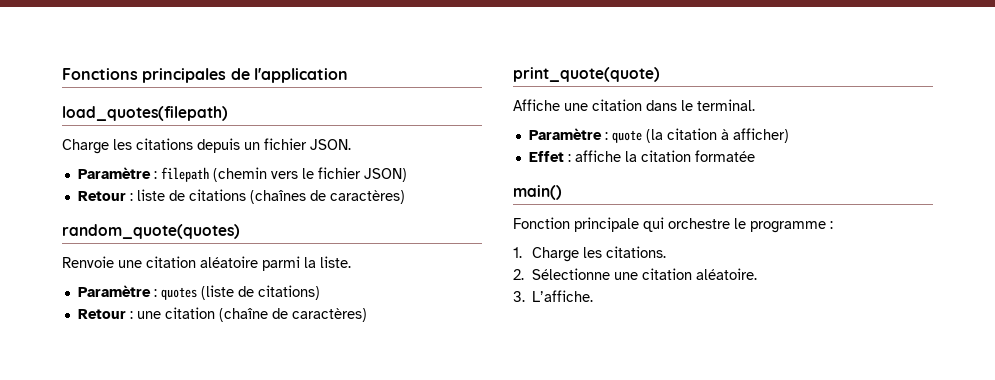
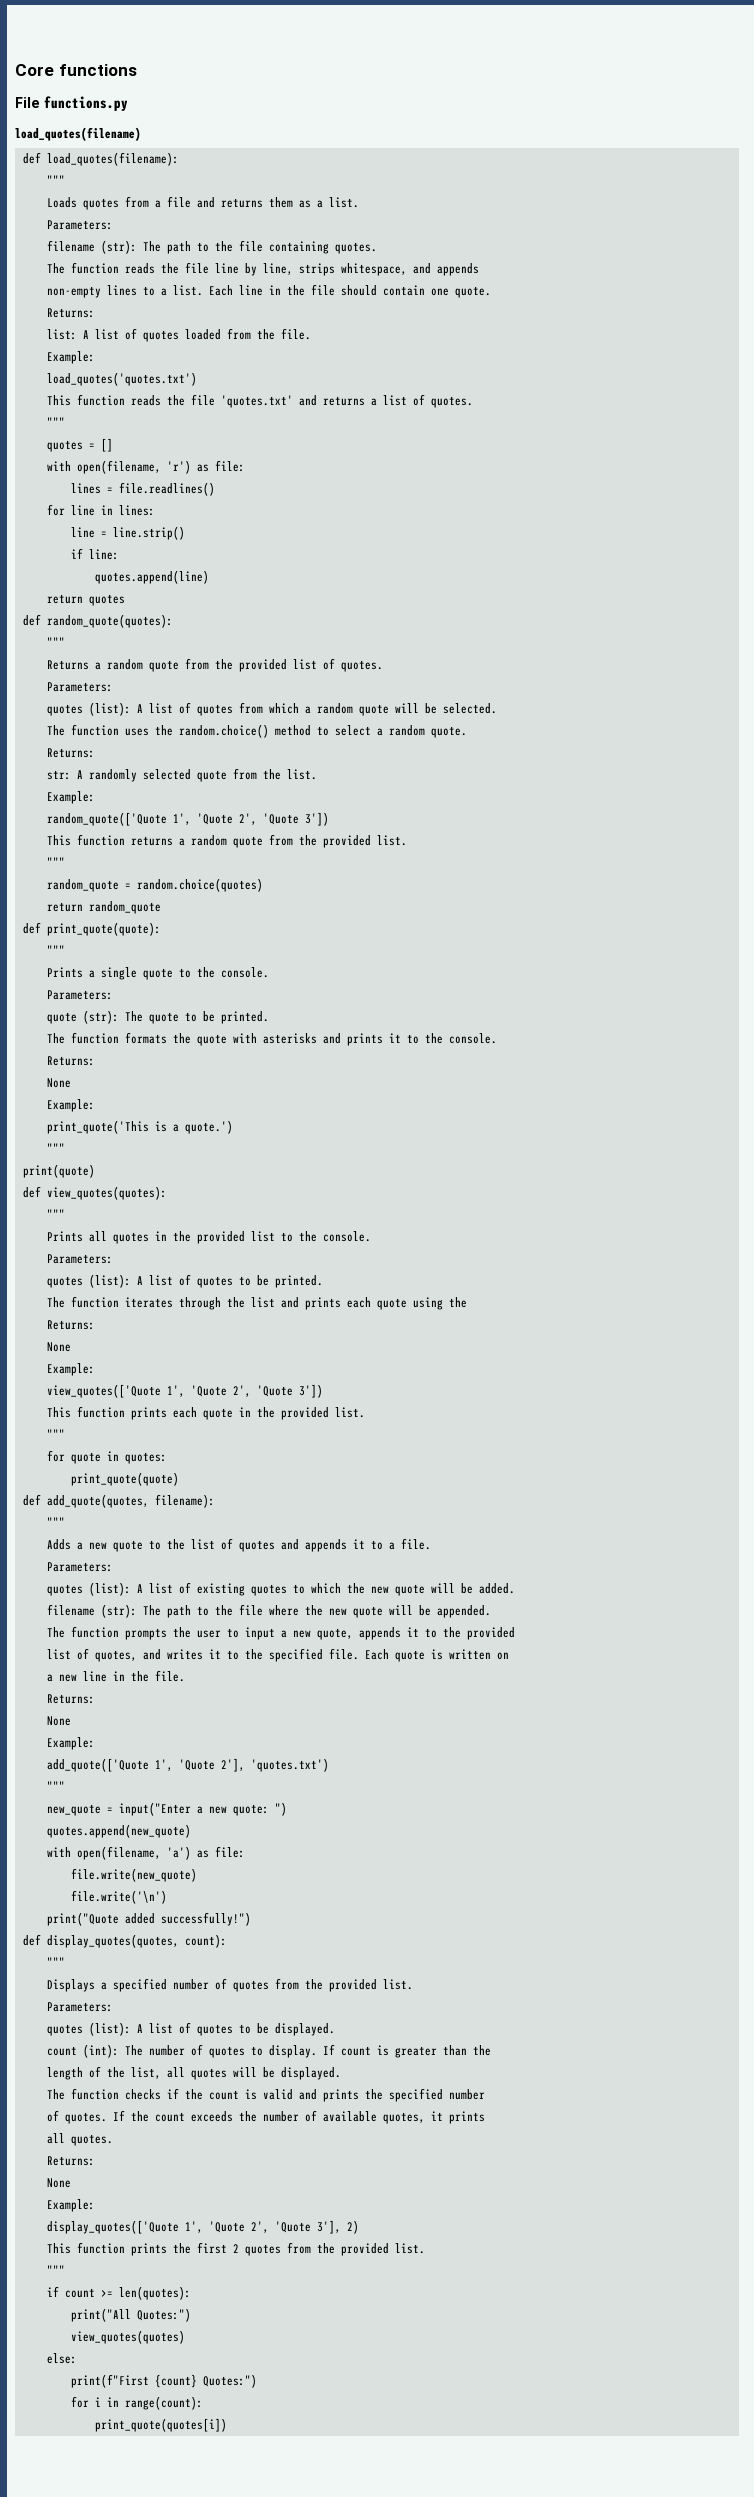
[62,68,348,83] [62,106,228,121] [62,138,351,154] [77,167,407,182] [77,189,405,204] [62,224,240,239] [62,256,351,271] [77,285,320,300] [77,307,367,322] [513,67,660,82] [513,99,755,111] [528,128,789,143] [528,150,755,162] [513,185,562,200] [513,217,833,233] [513,246,666,262] [513,268,757,280] [513,290,594,302] Fonctions principales de l'application // load_quotes(filepath) // Charge les citations depuis un fichier JSON. // Paramètre : filepath (chemin vers le fichier JSON) // Retour : liste de citations (chaînes de caractères) // random_quote(quotes) // Renvoie une citation aléatoire parmi la liste. // Paramètre : quotes (liste de citations) // Retour : une citation (chaîne de caractères) // print_quote(quote) // Affiche une citation dans le terminal. // Paramètre : quote (la citation à afficher) // Effet : affiche la citation formatée // main() // Fonction principale qui orchestre le programme : // 1. Charge les citations. // 2. Sélectionne une citation aléatoire. // 3. L’affiche. -> [15,64,137,76] [15,96,128,111] [15,127,141,141] [22,152,179,166] [46,175,65,185] [46,196,359,210] [46,220,113,230] [46,240,377,254] [46,262,479,276] [46,284,491,298] [46,308,95,318] [46,328,311,342] [46,351,95,364] [46,372,197,386] [46,394,473,408] [46,417,65,427] [46,438,113,452] [46,460,245,474] [70,482,215,496] [46,504,155,516] [70,526,185,540] [70,548,119,560] [94,570,209,584] [46,594,125,606] [22,614,173,628] [46,637,65,647] [46,658,383,672] [46,682,113,692] [46,702,497,716] [46,724,467,738] [46,748,95,758] [46,768,317,782] [46,791,95,804] [46,812,329,826] [46,834,407,848] [46,857,65,867] [46,878,263,892] [46,901,161,914] [22,922,161,936] [46,945,65,955] [46,967,269,980] [46,990,113,1000] [46,1010,269,1024] [46,1032,497,1046] [46,1056,95,1066] [46,1078,71,1088] [46,1099,95,1112] [46,1120,233,1134] [46,1143,65,1153] [22,1164,95,1178] [22,1186,167,1200] [46,1209,65,1219] [46,1231,371,1244] [46,1254,113,1264] [46,1274,323,1288] [46,1296,467,1310] [46,1320,95,1330] [46,1342,71,1352] [46,1363,95,1376] [46,1384,323,1398] [46,1406,365,1420] [46,1429,65,1439] [46,1450,167,1464] [70,1472,179,1486] [22,1494,215,1508] [46,1517,65,1527] [46,1538,431,1552] [46,1562,113,1572] [46,1582,515,1596] [46,1604,491,1618] [46,1626,515,1640] [46,1648,509,1662] [46,1670,185,1682] [46,1694,95,1704] [46,1716,71,1726] [46,1737,95,1750] [46,1758,329,1772] [46,1781,65,1791] [46,1802,287,1816] [46,1824,191,1838] [46,1846,245,1860] [70,1868,197,1882] [70,1890,167,1904] [46,1912,251,1926] [22,1934,227,1948] [46,1957,65,1967] [46,1978,413,1992] [46,2002,113,2012] [46,2022,335,2036] [46,2044,491,2058] [46,2066,341,2080] [46,2088,485,2102] [46,2110,485,2124] [46,2133,113,2146] [46,2156,95,2166] [46,2178,71,2188] [46,2199,95,2212] [46,2220,359,2234] [46,2242,425,2256] [46,2265,65,2275] [46,2286,191,2300] [70,2308,191,2322] [70,2330,185,2344] [46,2353,77,2364] [70,2374,257,2388] [70,2396,203,2410] [94,2418,227,2432] Core functions // File functions.py // load_quotes(filename) // def load_quotes(filename): // """ // Loads quotes from a file and returns them as a list. // Parameters: // filename (str): The path to the file containing quotes. // The function reads the file line by line, strips whitespace, and appends // non-empty lines to a list. Each line in the file should contain one quote. // Returns: // list: A list of quotes loaded from the file. // Example: // load_quotes('quotes.txt') // This function reads the file 'quotes.txt' and returns a list of quotes. // """ // quotes = [] // with open(filename, 'r') as file: // lines = file.readlines() // for line in lines: // line = line.strip() // if line: // quotes.append(line) // return quotes // def random_quote(quotes): // """ // Returns a random quote from the provided list of quotes. // Parameters: // quotes (list): A list of quotes from which a random quote will be selected. // The function uses the random.choice() method to select a random quote. // Returns: // str: A randomly selected quote from the list. // Example: // random_quote(['Quote 1', 'Quote 2', 'Quote 3']) // This function returns a random quote from the provided list. // """ // random_quote = random.choice(quotes) // return random_quote // def print_quote(quote): // """ // Prints a single quote to the console. // Parameters: // quote (str): The quote to be printed. // The function formats the quote with asterisks and prints it to the console. // Returns: // None // Example: // print_quote('This is a quote.') // """ // print(quote) // def view_quotes(quotes): // """ // Prints all quotes in the provided list to the console. // Parameters: // quotes (list): A list of quotes to be printed. // The function iterates through the list and prints each quote using the // Returns: // None // Example: // view_quotes(['Quote 1', 'Quote 2', 'Quote 3']) // This function prints each quote in the provided list. // """ // for quote in quotes: // print_quote(quote) // def add_quote(quotes, filename): // """ // Adds a new quote to the list of quotes and appends it to a file. // Parameters: // quotes (list): A list of existing quotes to which the new quote will be added. // filename (str): The path to the file where the new quote will be appended. // The function prompts the user to input a new quote, appends it to the provided // list of quotes, and writes it to the specified file. Each quote is written on // a new line in the file. // Returns: // None // Example: // add_quote(['Quote 1', 'Quote 2'], 'quotes.txt') // """ // new_quote = input("Enter a new quote: ") // quotes.append(new_quote) // with open(filename, 'a') as file: // file.write(new_quote) // file.write('\n') // print("Quote added successfully!") // def display_quotes(quotes, count): // """ // Displays a specified number of quotes from the provided list. // Parameters: // quotes (list): A list of quotes to be displayed. // count (int): The number of quotes to display. If count is greater than the // length of the list, all quotes will be displayed. // The function checks if the count is valid and prints the specified number // of quotes. If the count exceeds the number of available quotes, it prints // all quotes. // Returns: // None // Example: // display_quotes(['Quote 1', 'Quote 2', 'Quote 3'], 2) // This function prints the first 2 quotes from the provided list. // """ // if count >= len(quotes): // print("All Quotes:") // view_quotes(quotes) // else: // print(f"First {count} Quotes:") // for i in range(count): // print_quote(quotes[i])

